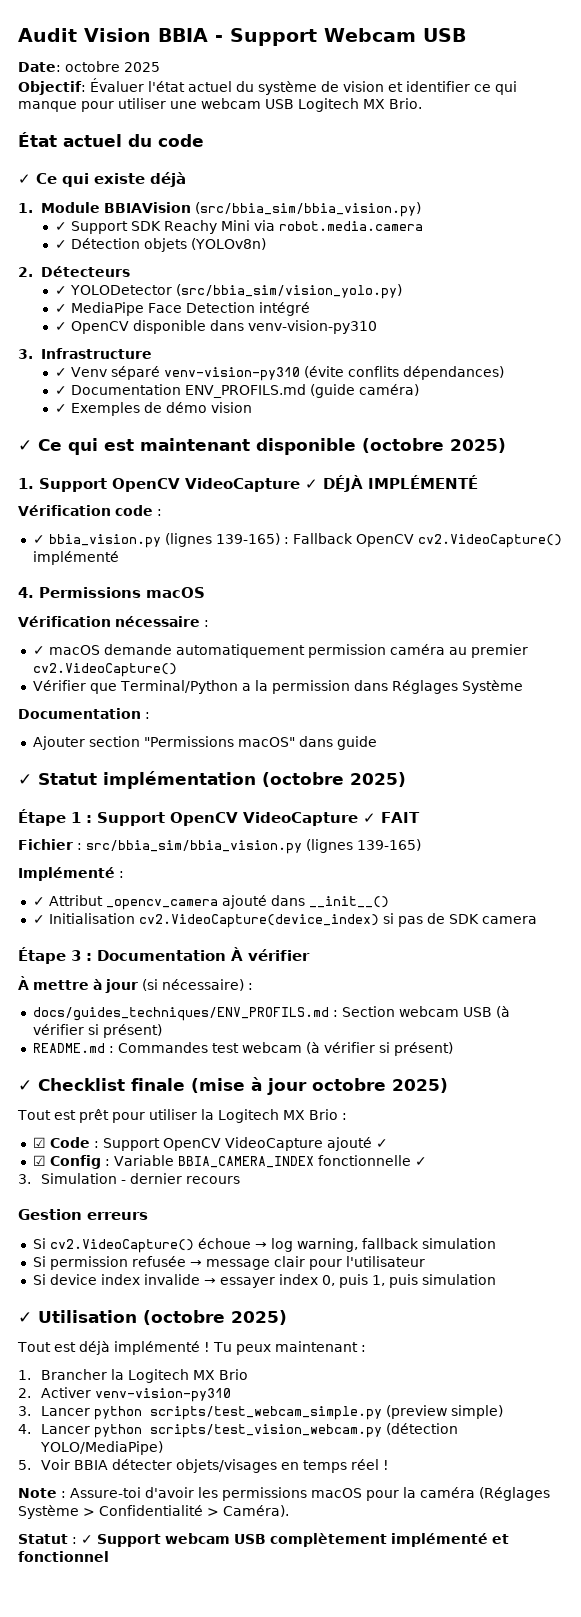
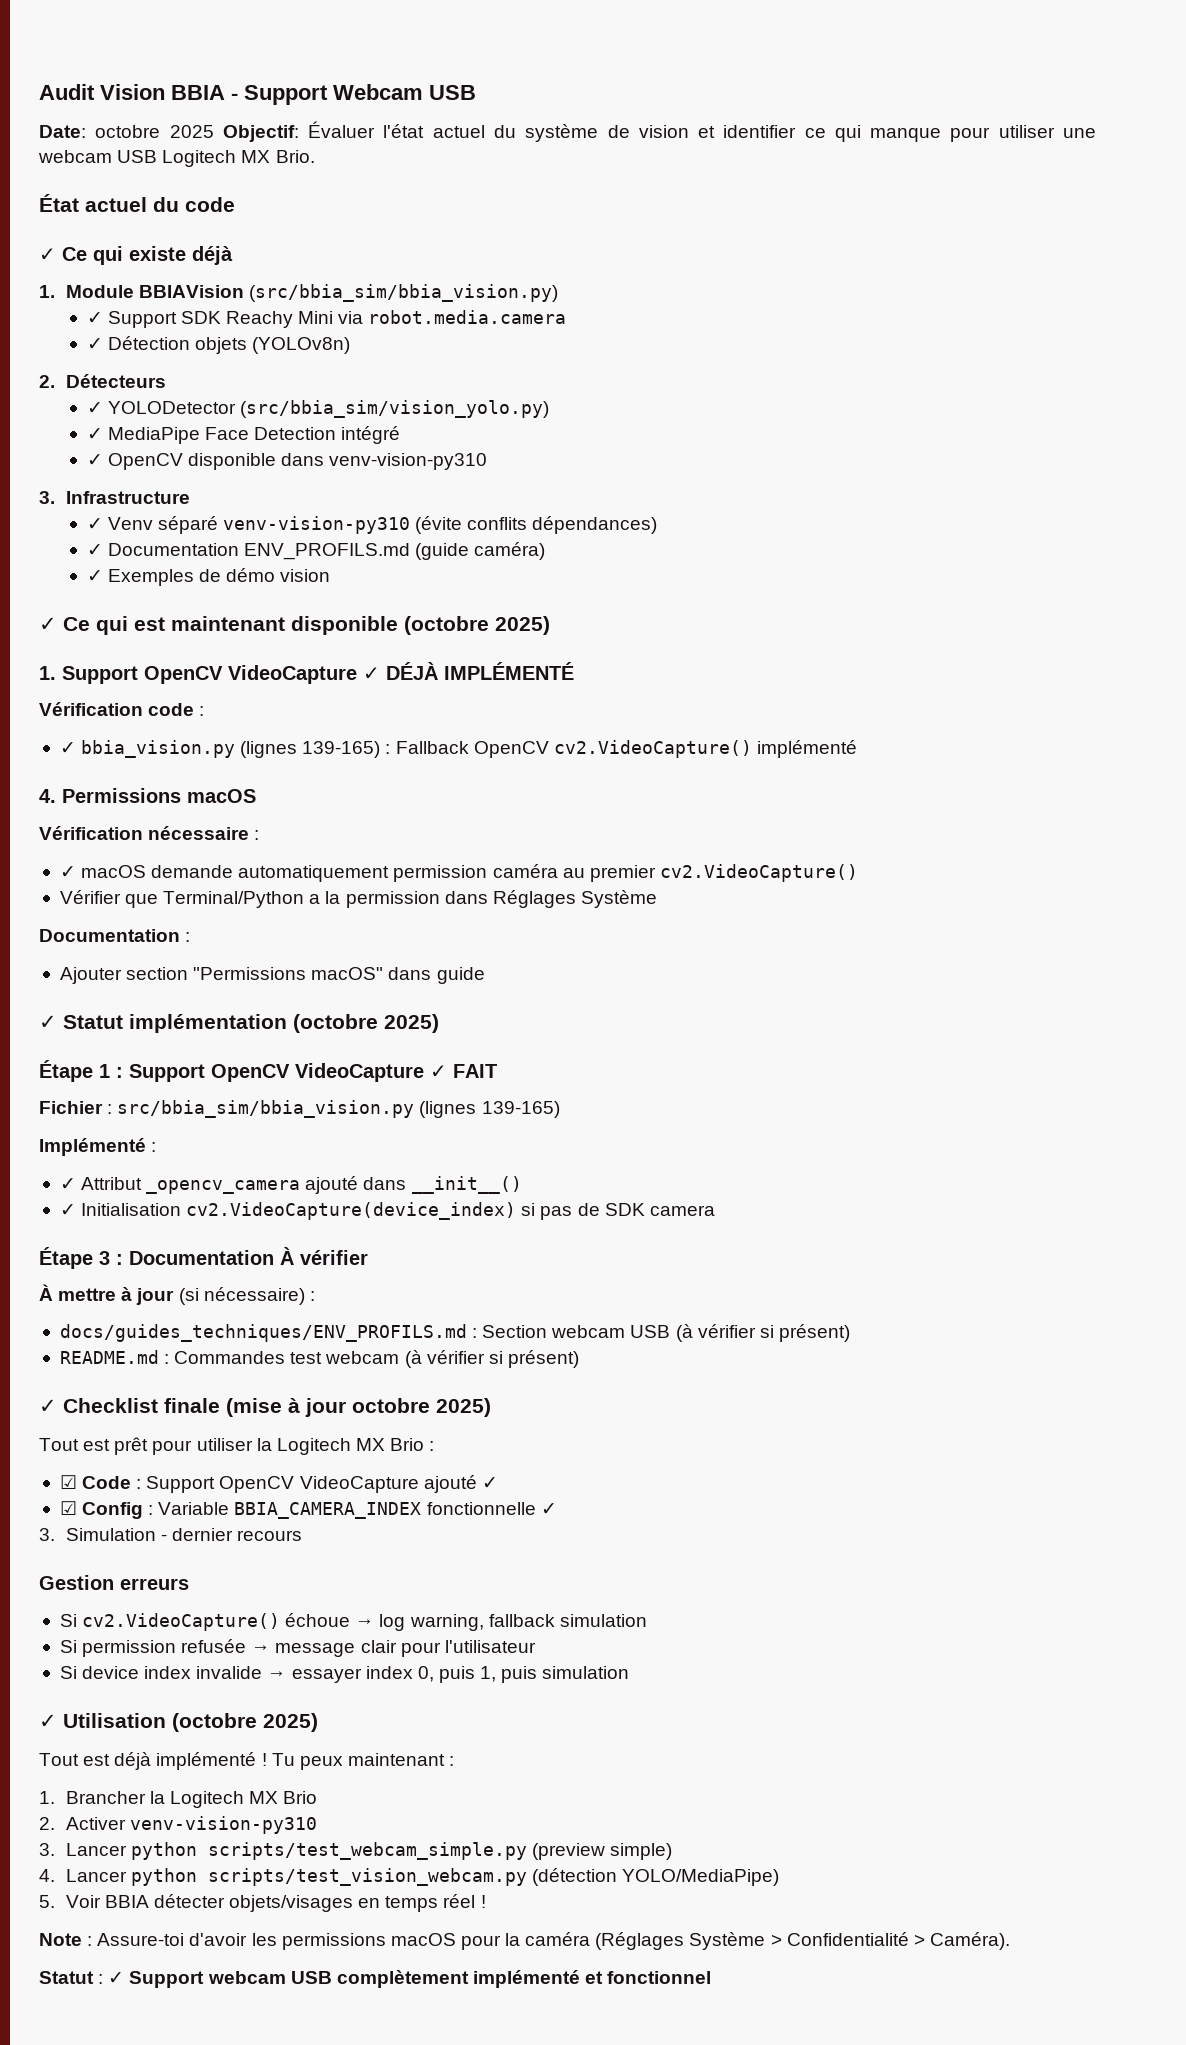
(160, 67) // -> (214, 131) none

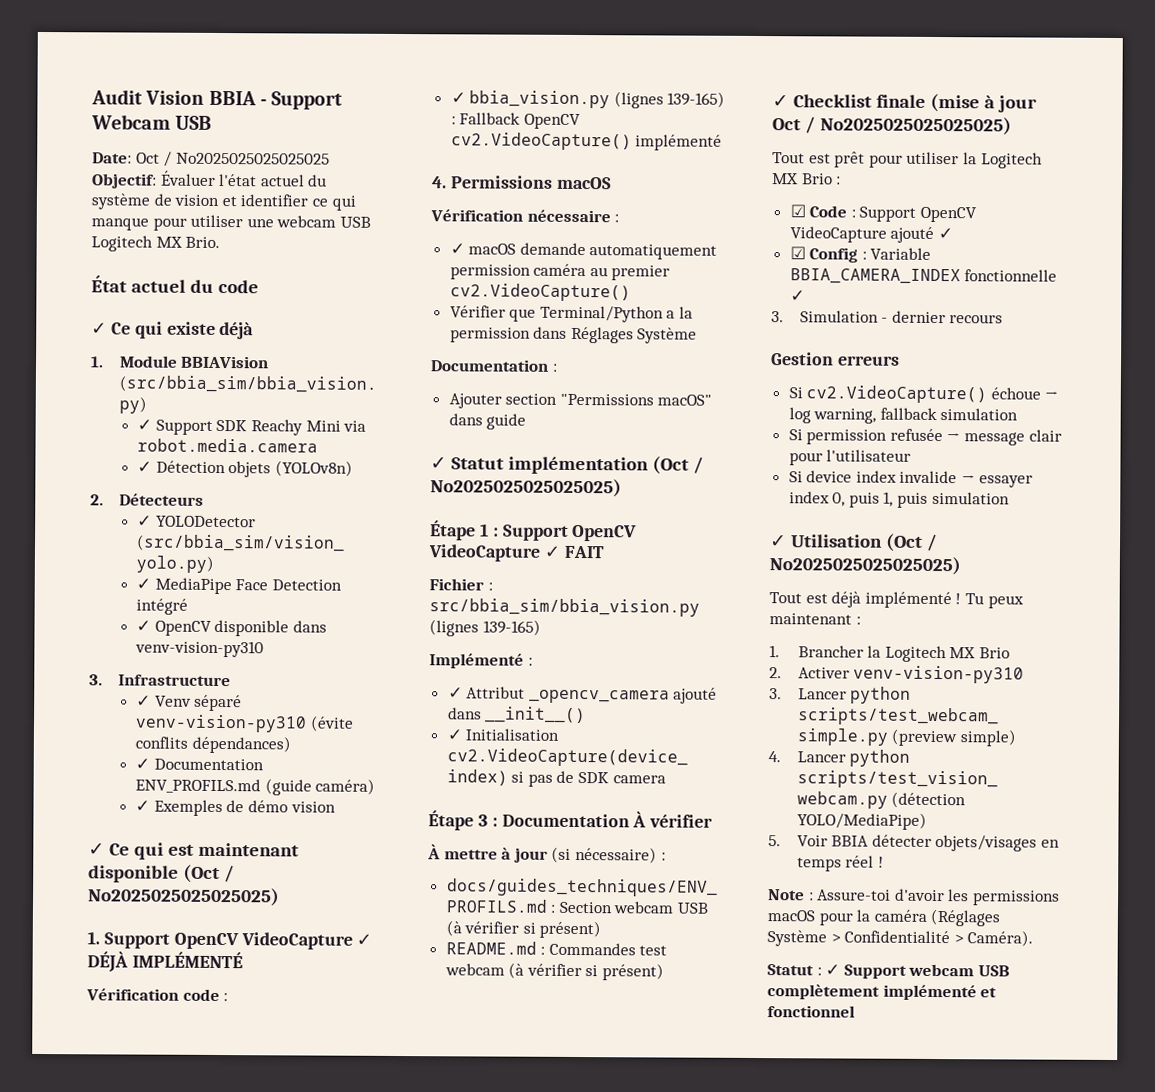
[95,125,214,138] octobre 2025 -> [135,151,330,167] Oct / No2025025025025025
[404,616,550,635] (octobre 2025) -> [182,864,235,884] [87,887,280,907] (Oct / No2025025025025025)
[293,1014,439,1033] (octobre 2025) -> [651,456,704,475] [430,478,622,498] (Oct / No2025025025025025)
[352,1398,491,1417] octobre 2025) -> [772,116,1012,136] Oct / No2025025025025025)
[172,1713,318,1732] (octobre 2025) -> [884,533,938,552] [769,556,961,576] (Oct / No2025025025025025)

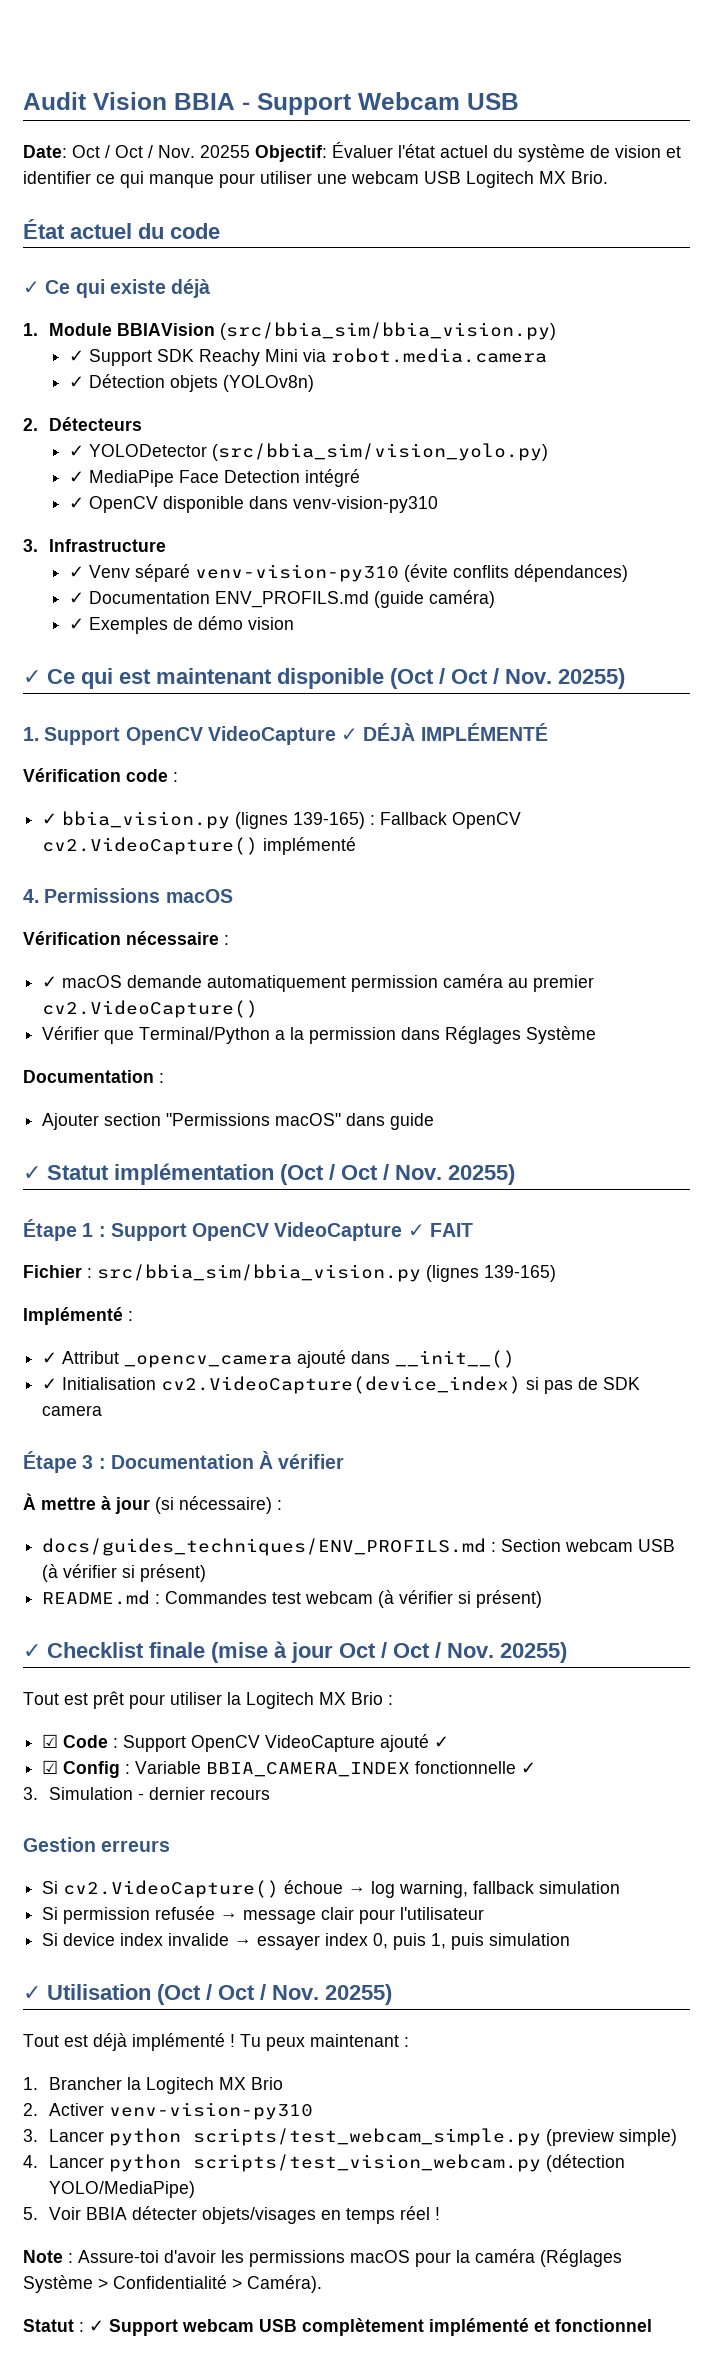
[175,152,330,165] No2025025025025025 -> [115,145,250,158] Oct / Nov. 20255
[87,887,280,907] No2025025025025025) -> [451,668,625,689] Oct / Nov. 20255)
[430,478,622,498] No2025025025025025) -> [341,1164,515,1185] Oct / Nov. 20255)
[819,116,1012,136] No2025025025025025) -> [393,1642,567,1663] Oct / Nov. 20255)
[769,556,961,576] No2025025025025025) -> [218,1984,392,2005] Oct / Nov. 20255)

